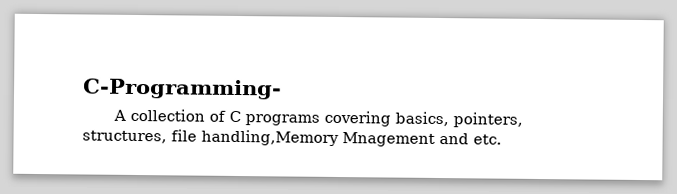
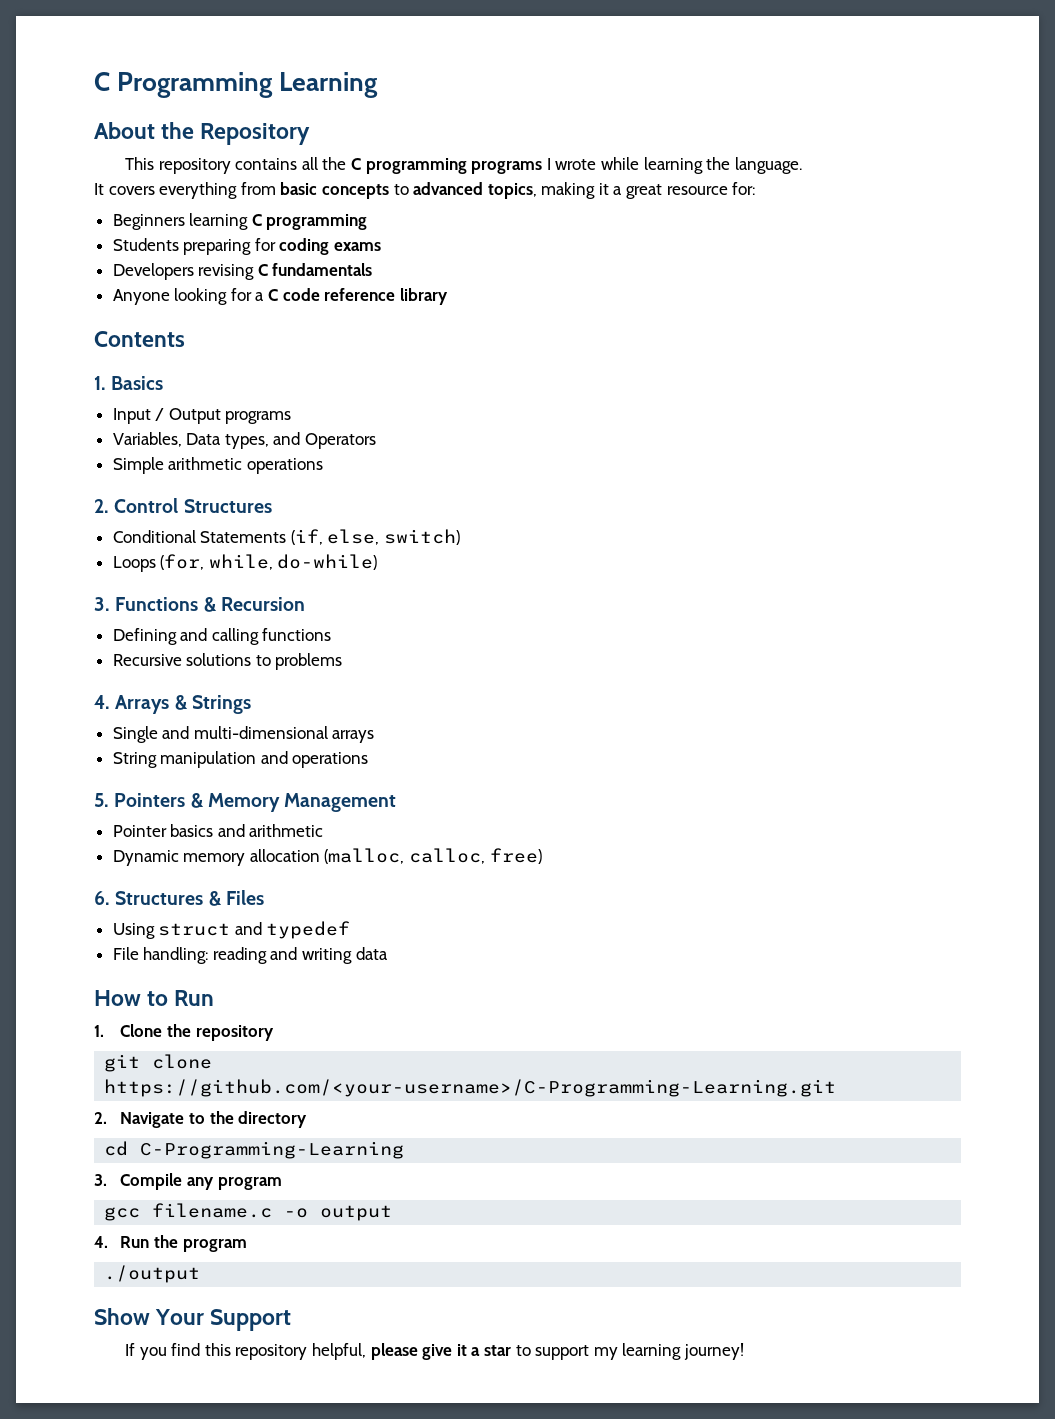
[82,78,282,100] [113,108,524,128] [82,129,502,147] C-Programming- // A collection of C programs covering basics, pointers, structures, file handling,Memory Mnagement and etc. -> [94,72,379,98] [94,122,311,145] [125,157,802,174] [94,182,756,199] [112,213,368,230] [112,238,382,255] [112,263,373,280] [112,288,448,305] [94,331,185,347] [94,376,164,390] [112,408,292,424] [112,432,377,449] [112,457,323,474] [94,498,272,513] [112,529,461,545] [112,554,378,572] [94,597,305,612] [112,628,332,645] [112,653,343,670] [94,695,251,714] [112,726,375,743] [112,751,369,768] [94,793,397,812] [112,824,324,837] [112,848,542,866] [94,890,264,906] [112,921,351,939] [112,947,388,964] [94,990,215,1006] [94,1024,274,1041] [104,1054,213,1072] [104,1079,837,1097] [94,1111,308,1128] [104,1141,405,1159] [94,1173,282,1190] [104,1203,393,1221] [94,1235,247,1252] [104,1265,201,1283] [94,1308,292,1331] [125,1343,744,1360] C Programming Learning // About the Repository // This repository contains all the C programming programs I wrote while learning the language. // It covers everything from basic concepts to advanced topics, making it a great resource for: // Beginners learning C programming // Students preparing for coding exams // Developers revising C fundamentals // Anyone looking for a C code reference library // Contents // 1. Basics // Input / Output programs // Variables, Data types, and Operators // Simple arithmetic operations // 2. Control Structures // Conditional Statements (if, else, switch) // Loops (for, while, do-while) // 3. Functions & Recursion // Defining and calling functions // Recursive solutions to problems // 4. Arrays & Strings // Single and multi-dimensional arrays // String manipulation and operations // 5. Pointers & Memory Management // Pointer basics and arithmetic // Dynamic memory allocation (malloc, calloc, free) // 6. Structures & Files // Using struct and typedef // File handling: reading and writing data // How to Run // 1. Clone the repository // git clone https://github.com/<your-username>/C-Programming-Learning.git // 2. Navigate to the directory // cd C-Programming-Learning // 3. Compile any program // gcc filename.c -o output // 4. Run the program // ./output // Show Your Support // If you find this repository helpful, please give it a star to support my learning journey!

